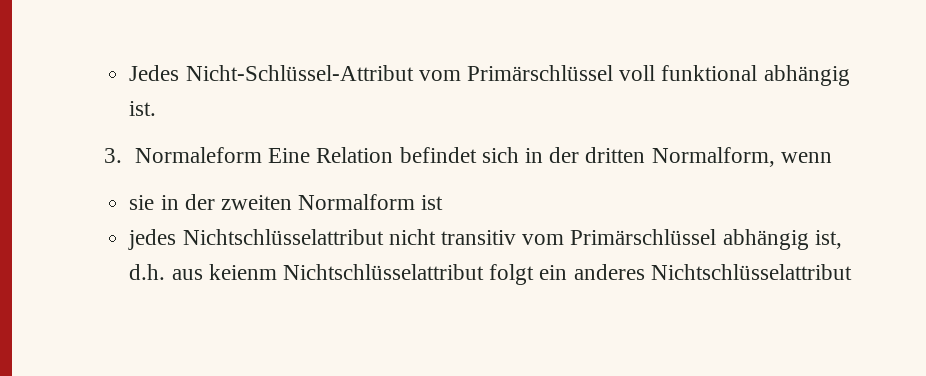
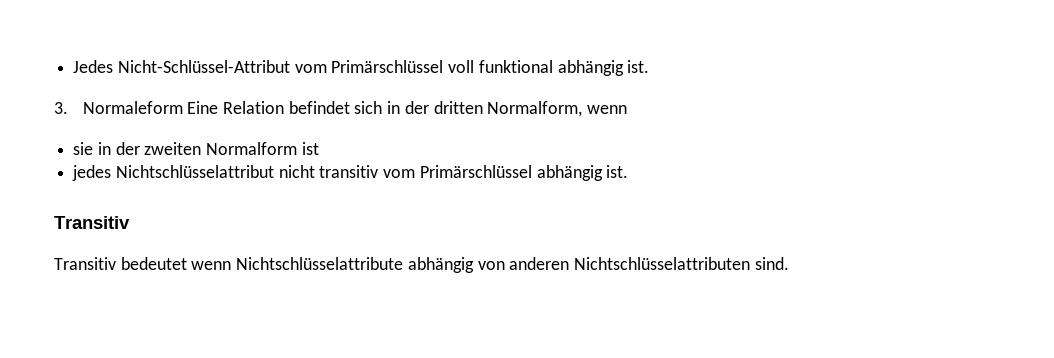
[814,230,842,249] [129,264,852,285] ist, d.h. aus keienm Nichtschlüsselattribut folgt ein anderes Nichtschlüsselattribut -> [606,165,629,178] [54,216,130,229] [54,257,789,273] ist. // Transitiv // Transitiv bedeutet wenn Nichtschlüsselattribute abhängig von anderen Nichtschlüsselattributen sind.

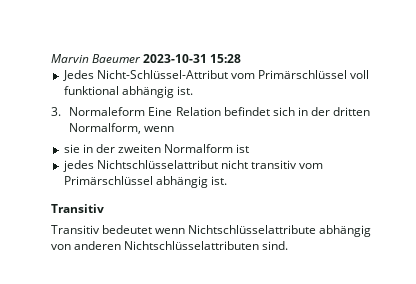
(73, 66) none -> [51,54,242,63] Marvin Baeumer 2023-10-31 15:28 //

